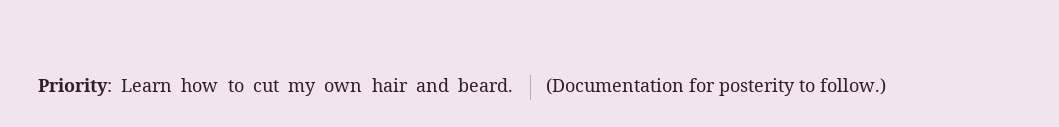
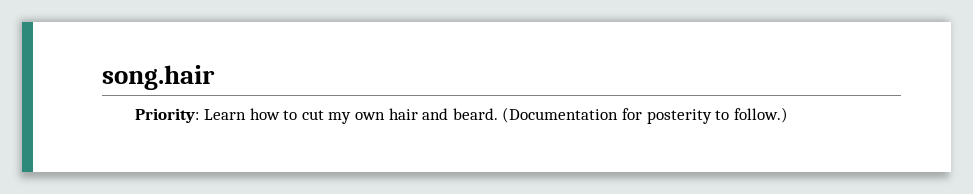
(38, 87) none -> [102,65,215,90] song.hair //

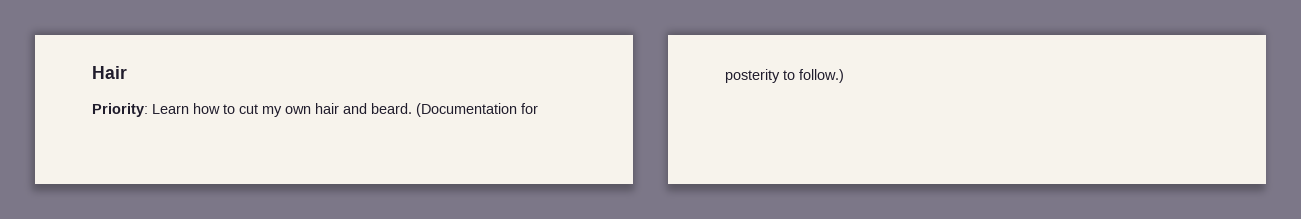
[102,65,215,90] song.hair -> [92,66,127,79] Hair

